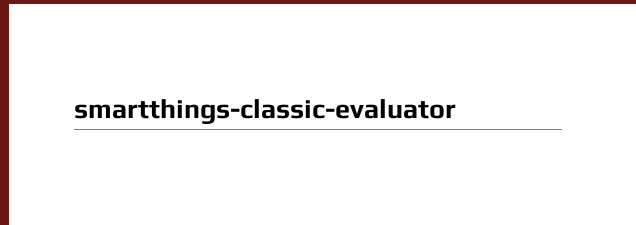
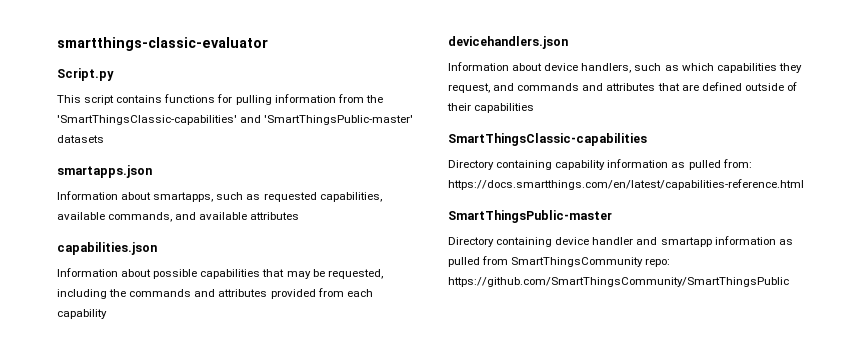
(456, 111) none -> [57,68,114,81] [57,94,383,105] [57,115,414,125] [57,135,104,143] [57,165,152,178] [57,191,382,202] [57,212,300,222] [57,242,157,255] [57,268,383,279] [57,288,373,299] [57,309,107,319] [448,36,568,49] [448,62,802,73] [448,82,797,93] [447,103,535,113] [448,133,647,146] [448,159,752,170] [448,179,804,190] [448,210,612,223] [448,236,793,247] [448,256,671,267] [448,277,789,287] // Script.py // This script contains functions for pulling information from the 'SmartThingsClassic-capabilities' and 'SmartThingsPublic-master' datasets // smartapps.json // Information about smartapps, such as requested capabilities, available commands, and available attributes // capabilities.json // Information about possible capabilities that may be requested, including the commands and attributes provided from each capability // devicehandlers.json // Information about device handlers, such as which capabilities they request, and commands and attributes that are defined outside of their capabilities // SmartThingsClassic-capabilities // Directory containing capability information as pulled from: https://docs.smartthings.com/en/latest/capabilities-reference.html // SmartThingsPublic-master // Directory containing device handler and smartapp information as pulled from SmartThingsCommunity repo: https://github.com/SmartThingsCommunity/SmartThingsPublic

